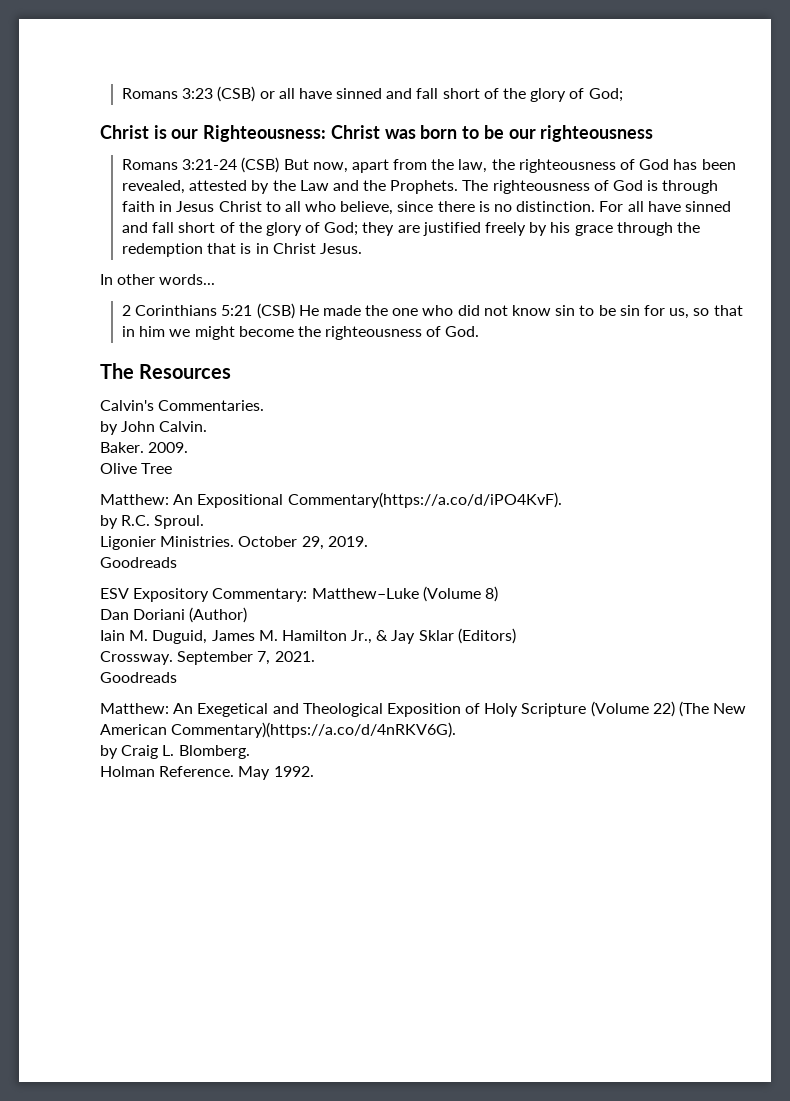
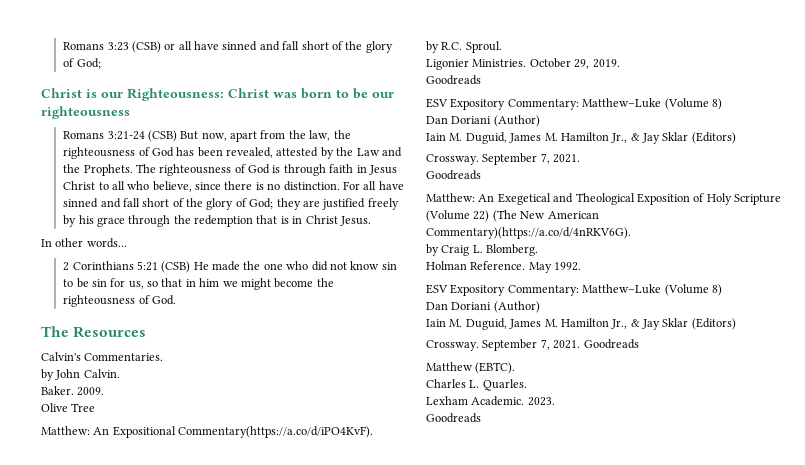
(314, 771) none -> [426,284,722,296] [426,301,540,313] [426,318,736,330] [426,339,639,351] [426,362,516,374] [426,379,527,391] [426,396,555,406] [426,413,481,423] // ESV Expository Commentary: Matthew–Luke (Volume 8) // Dan Doriani (Author) // Iain M. Duguid, James M. Hamilton Jr., & Jay Sklar (Editors) // Crossway. September 7, 2021. Goodreads // Matthew (EBTC). // Charles L. Quarles. // Lexham Academic. 2023. // Goodreads

